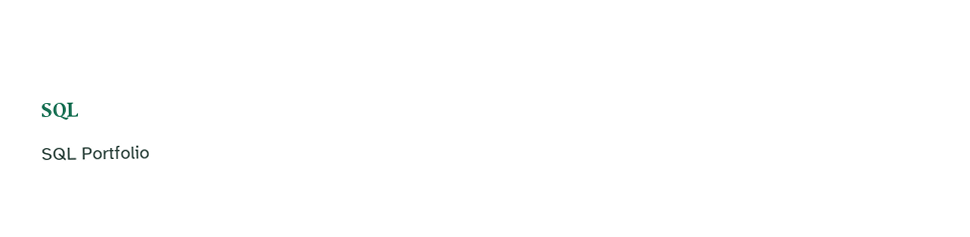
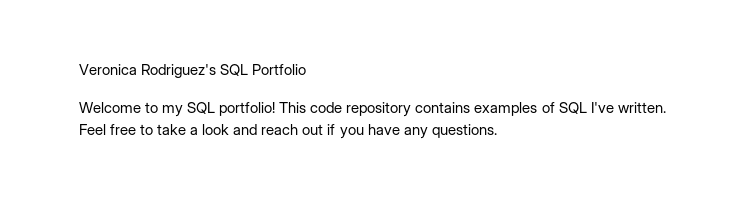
[40,102,79,121] SQL // -> [79,64,217,78] Veronica Rodriguez's
(150, 152) none -> [79,102,666,117] [79,124,497,139] // Welcome to my SQL portfolio! This code repository contains examples of SQL I've written. Feel free to take a look and reach out if you have any questions.

